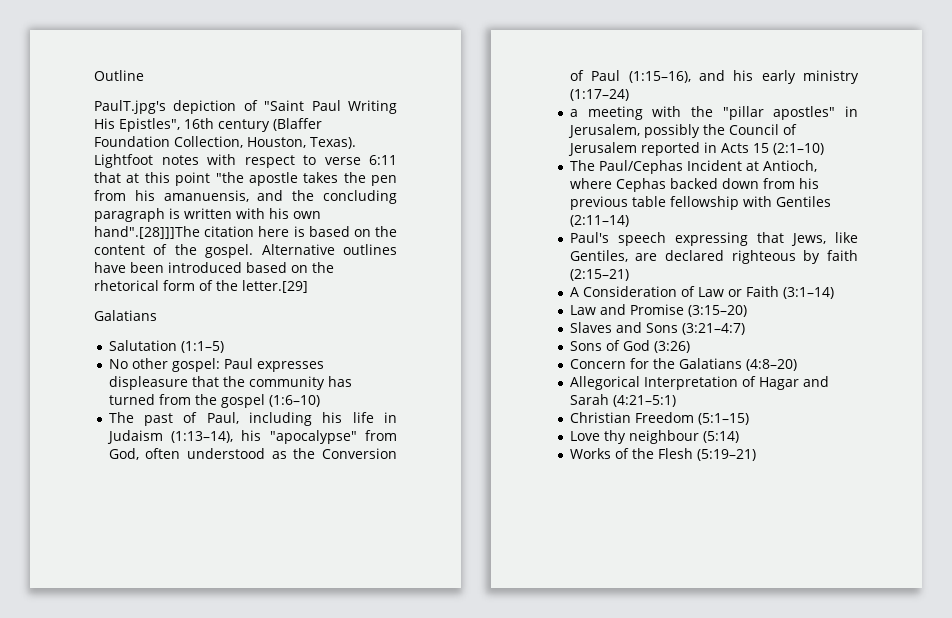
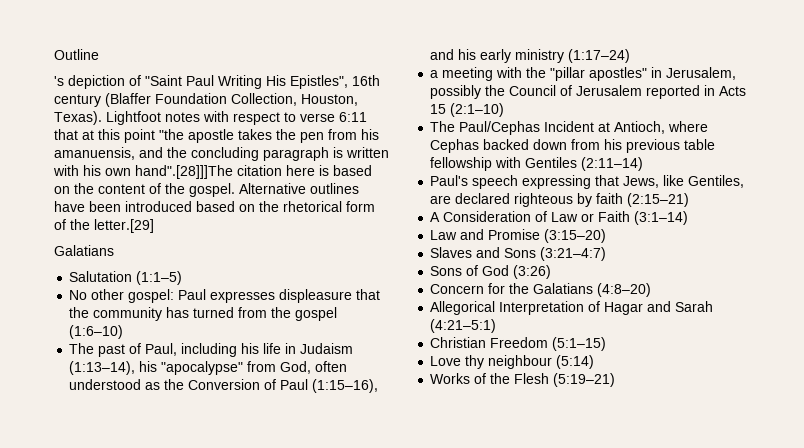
[94,100,166,114] PaulT.jpg's -> [54,76,64,86] 's

